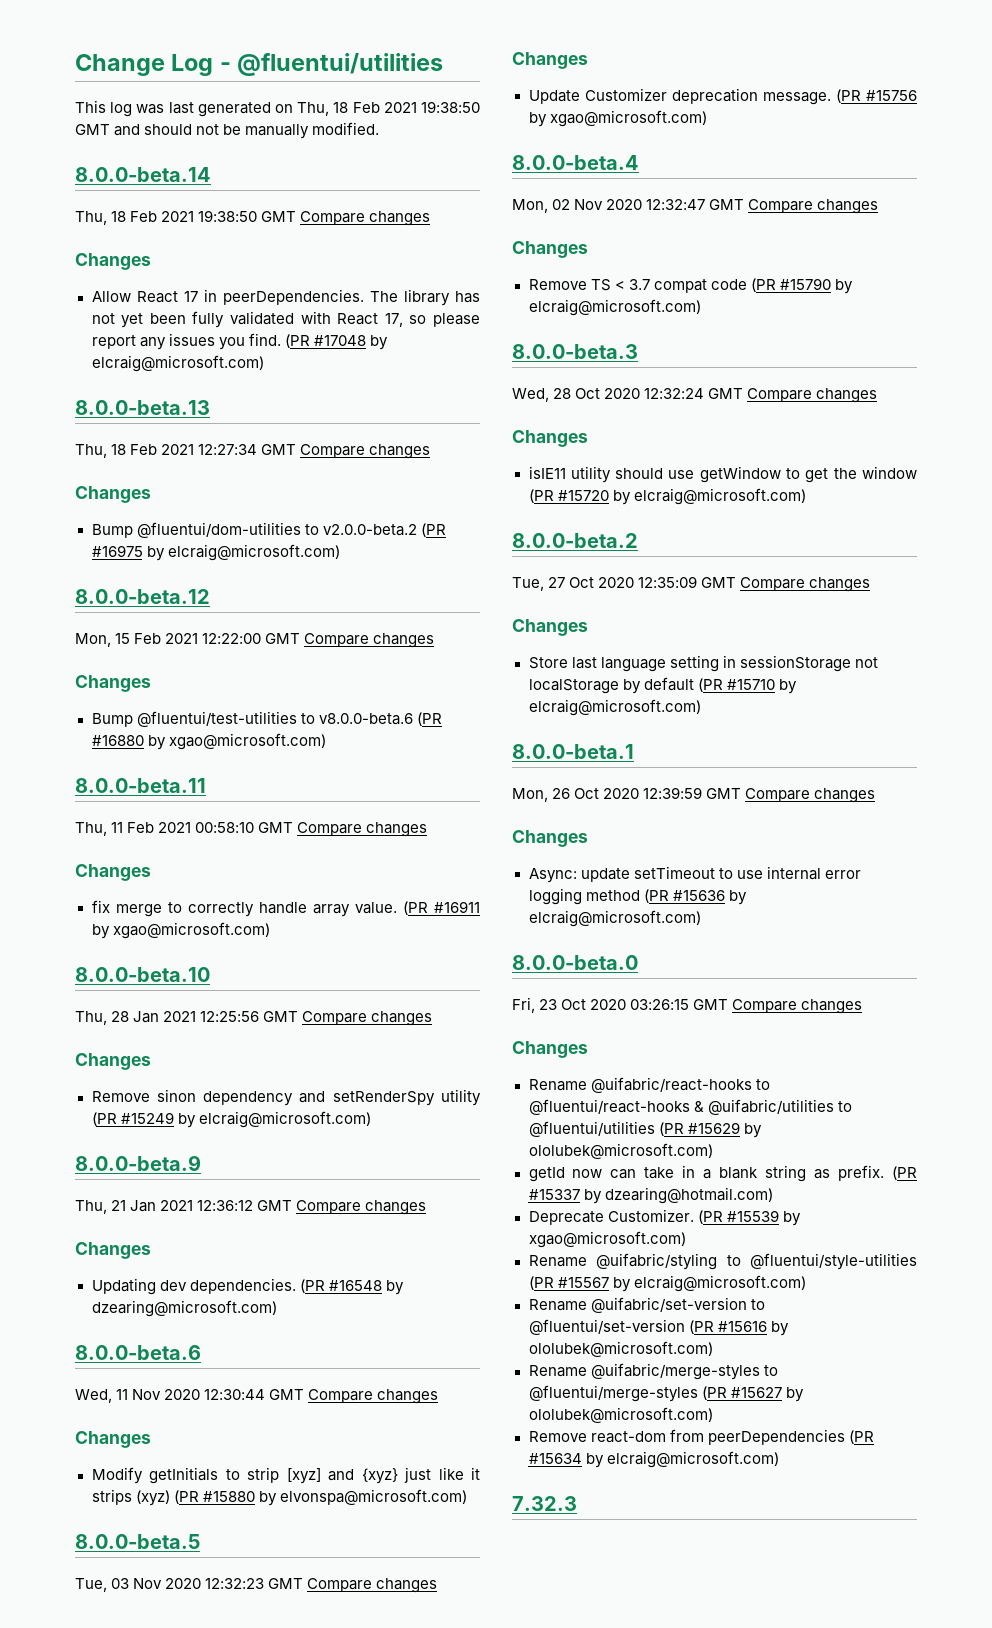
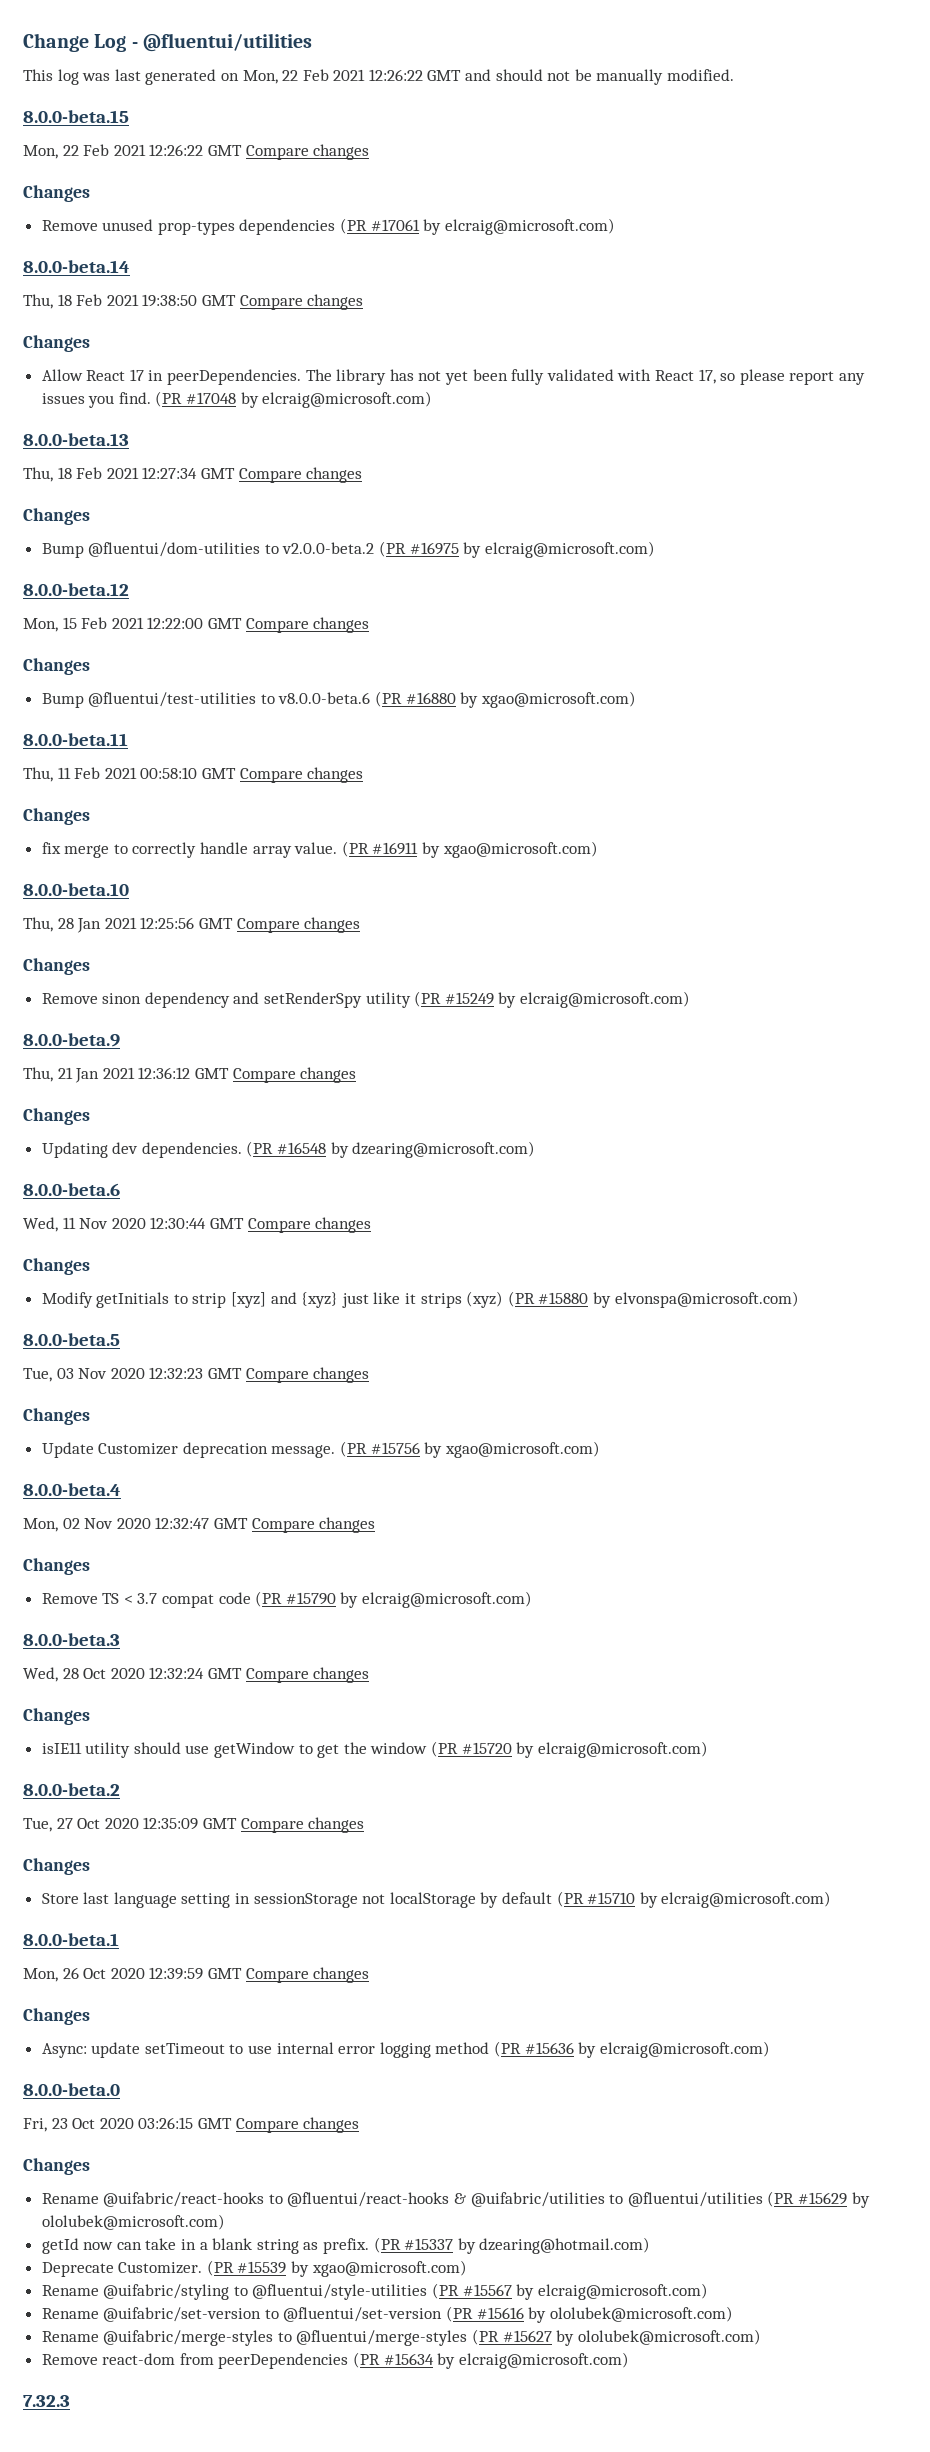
[297,101,480,116] Thu, 18 Feb 2021 19:38:50 -> [242,69,423,84] Mon, 22 Feb 2021 12:26:22
(380, 128) none -> [23,110,129,123] [23,144,370,160] [23,185,90,202] [41,218,615,235] // 8.0.0-beta.15 // Mon, 22 Feb 2021 12:26:22 GMT Compare changes // Changes // Remove unused prop-types dependencies (PR #17061 by elcraig@microsoft.com)

